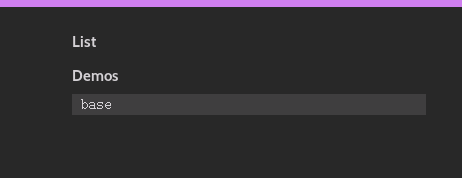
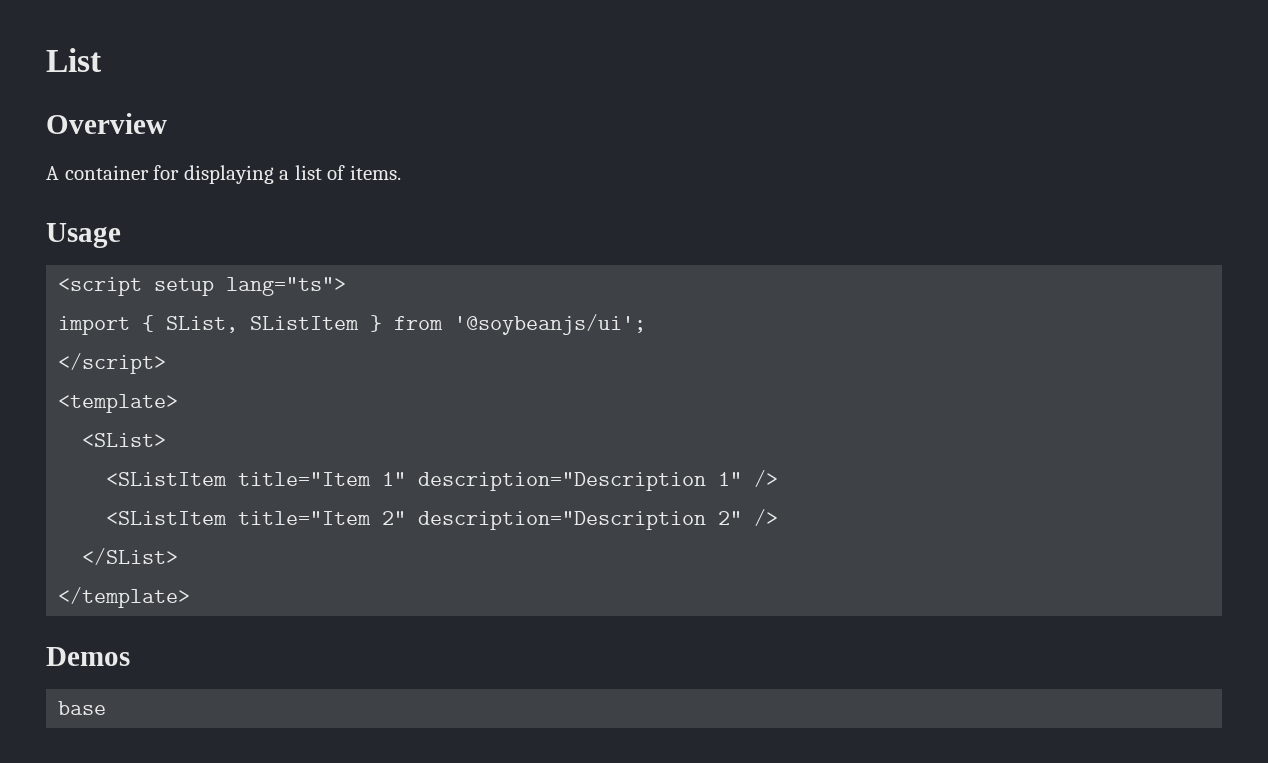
(96, 41) none -> [46,113,167,134] [46,165,401,184] [46,223,121,248] [58,277,347,296] [58,314,647,335] [58,353,167,374] [58,394,179,413] [82,433,167,447] [106,470,779,491] [106,509,779,530] [82,548,179,565] [58,587,191,608] // Overview // A container for displaying a list of items. // Usage // <script setup lang="ts"> // import { SList, SListItem } from '@soybeanjs/ui'; // </script> // <template> // <SList> // <SListItem title="Item 1" description="Description 1" /> // <SListItem title="Item 2" description="Description 2" /> // </SList> // </template>

